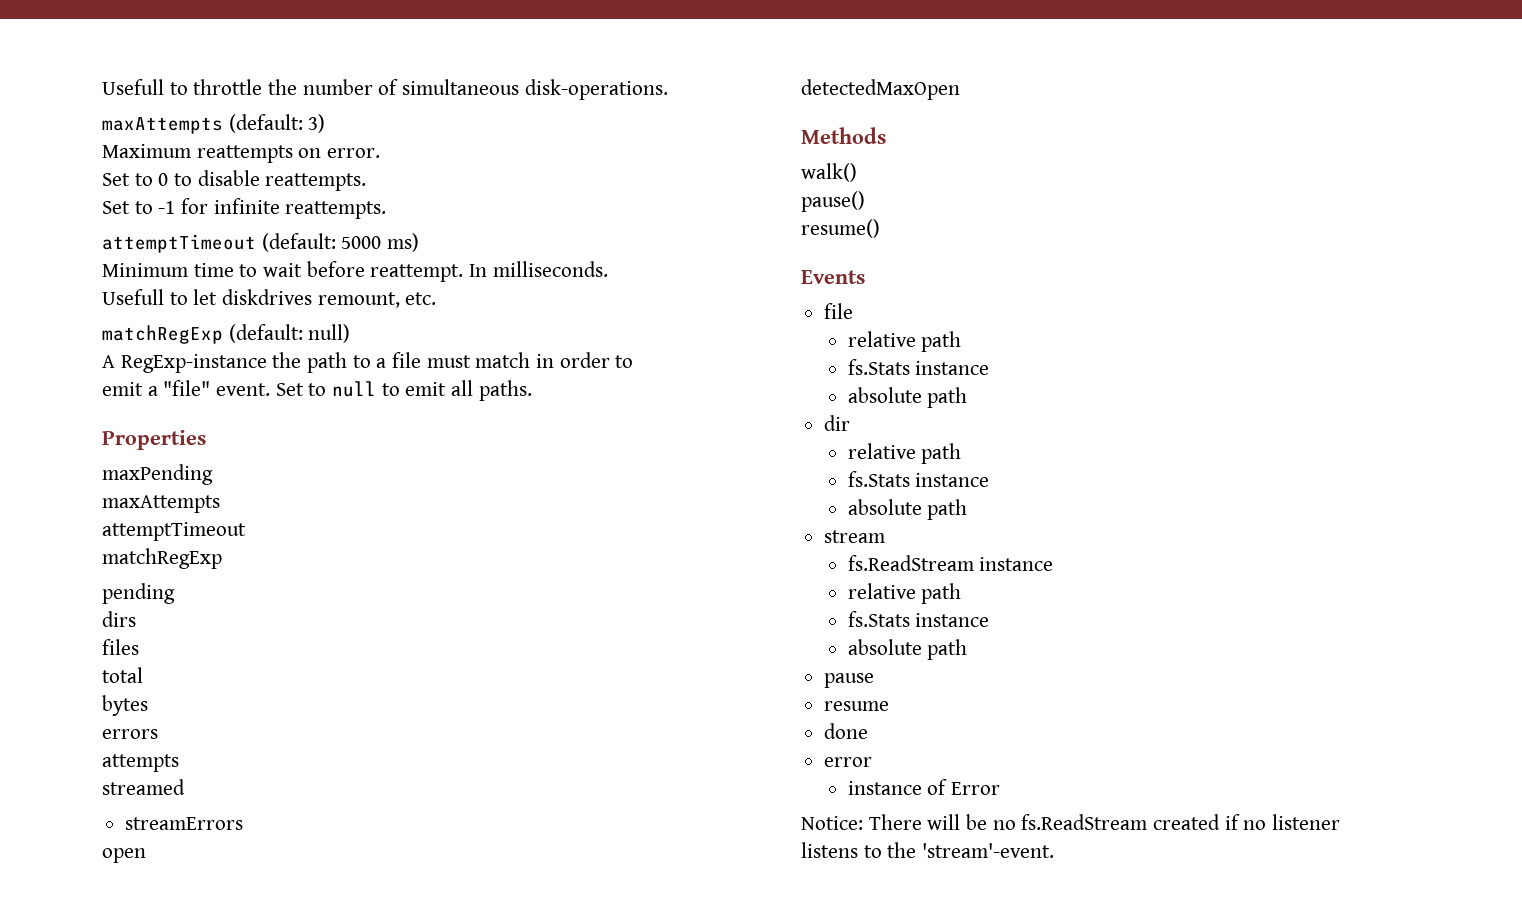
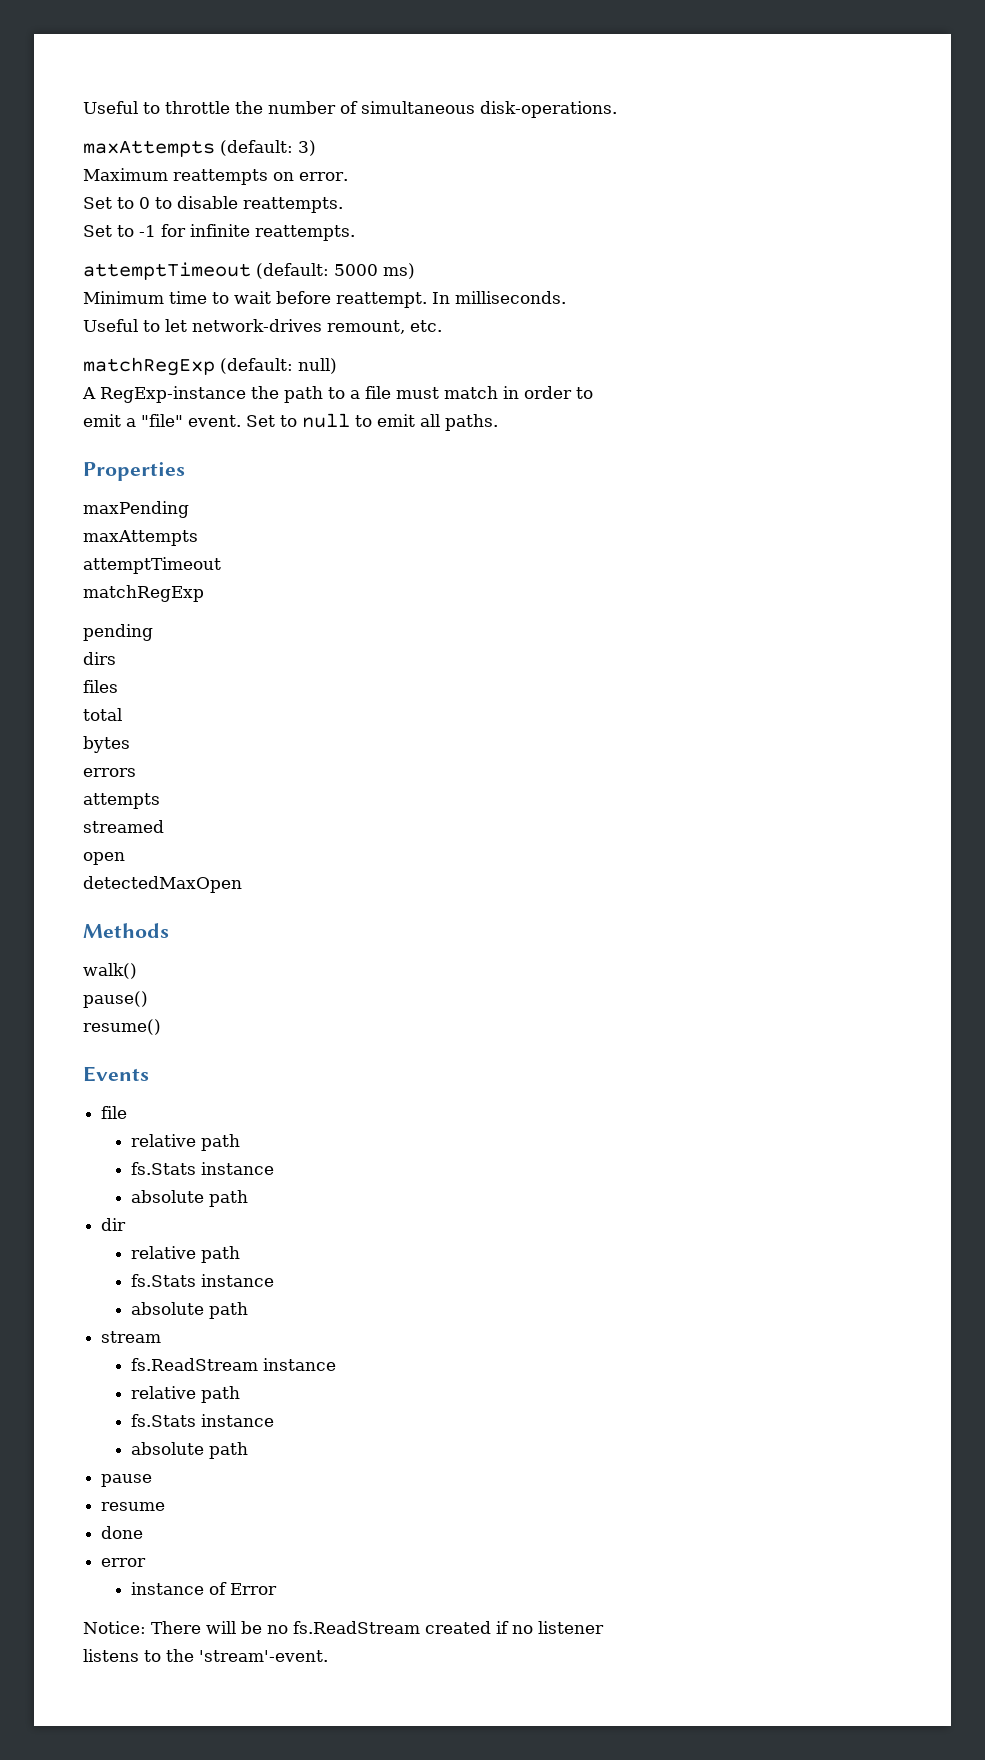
[102,79,164,95] Usefull -> [83,101,138,114] Useful
[102,289,164,305] Usefull -> [83,319,138,332] Useful
[222,289,313,305] diskdrives -> [192,319,322,332] network-drives
[125,817,244,830] // streamErrors -> (164, 826) none

